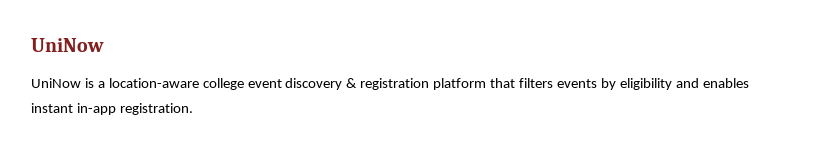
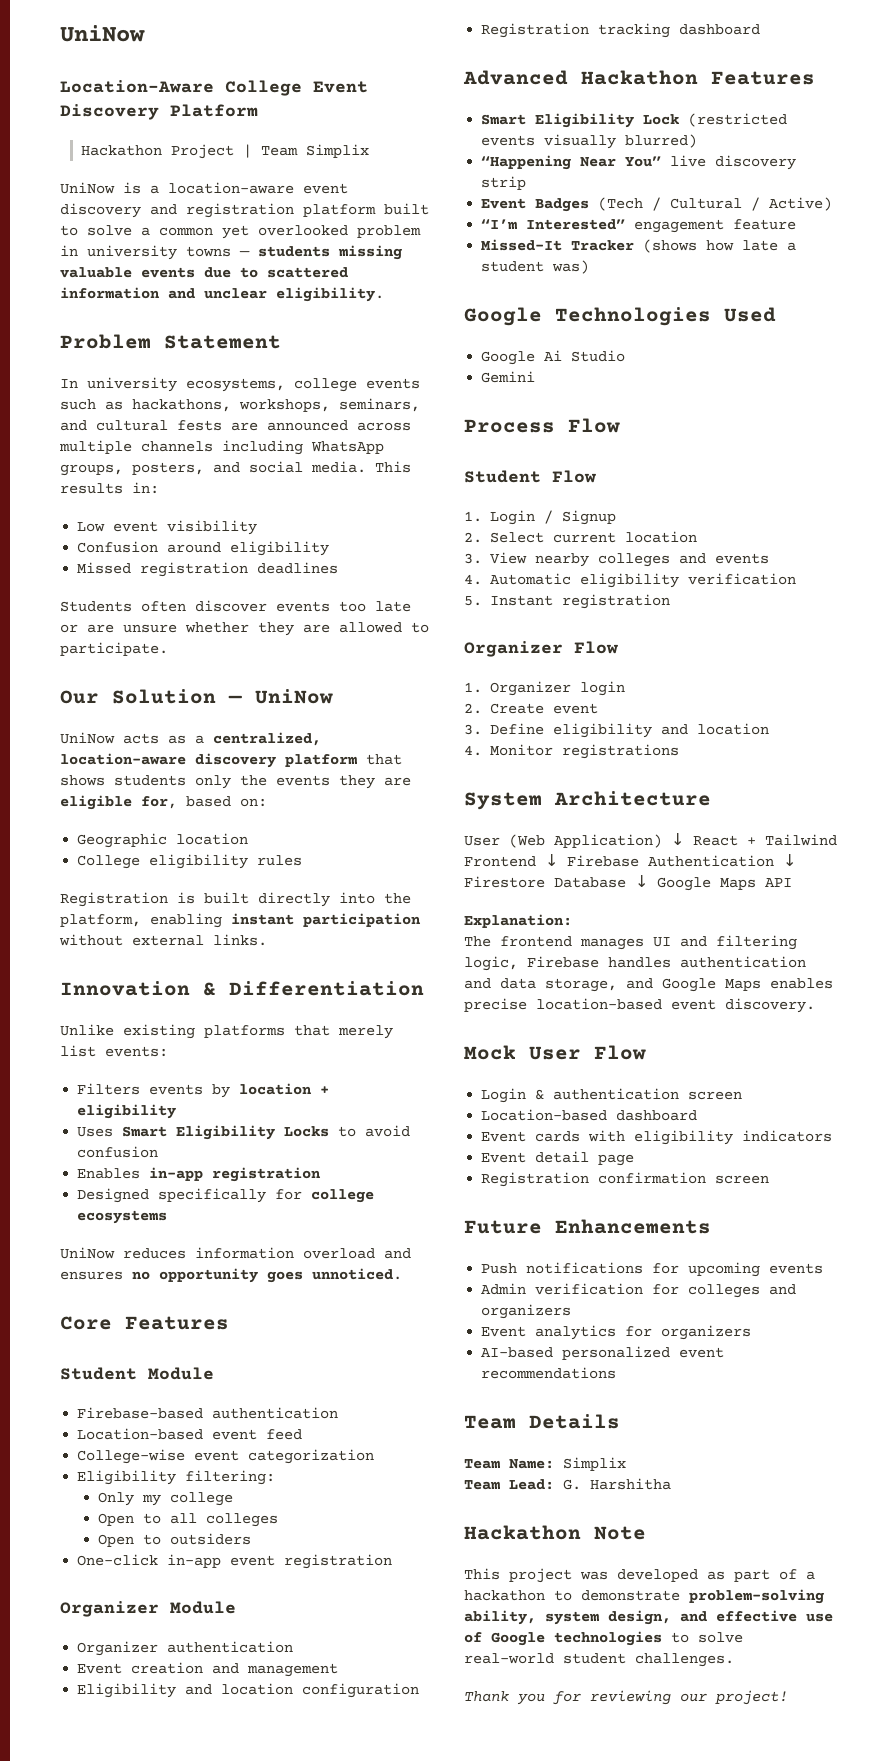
[31,38,104,52] UniNow -> [60,25,145,42] [60,80,368,96] [60,104,258,120] [81,144,370,159] UniNow // Location-Aware College Event Discovery Platform // Hackathon Project | Team Simplix
[202,78,244,90] college -> (294, 188) none
[346,78,358,88] & -> [150,204,177,215] and
[490,78,749,90] [31,103,193,115] that filters events by eligibility and enables instant in-app registration. -> [384,203,429,215] [60,225,421,239] [60,245,402,260] [60,267,348,278] [60,287,384,302] [60,334,281,349] [60,377,420,392] [60,398,420,412] [60,420,411,431] [59,440,384,455] [60,461,411,476] [60,482,159,494] [77,520,258,535] [77,541,330,556] [77,562,339,577] [60,600,411,612] [60,622,429,636] [60,642,168,656] [60,689,333,704] [60,732,321,746] [60,753,402,768] [60,775,411,789] [60,795,267,810] [77,833,249,848] [77,854,303,869] [60,892,411,907] [60,913,421,928] [59,934,267,946] [60,981,424,996] [60,1024,393,1039] [60,1045,168,1057] [77,1083,330,1098] [77,1104,177,1119] [77,1125,411,1140] [77,1146,159,1158] [77,1167,322,1182] [77,1188,375,1203] [77,1210,168,1224] [60,1247,411,1259] [60,1268,402,1283] [60,1316,229,1330] [60,1367,214,1380] [77,1407,339,1419] [77,1428,303,1440] [77,1449,375,1464] [77,1470,276,1485] [98,1492,234,1506] [98,1513,279,1527] [98,1533,252,1547] [77,1554,393,1569] [60,1601,236,1617] [77,1641,294,1656] [77,1662,339,1677] [77,1683,420,1698] [481,23,761,38] [463,70,815,85] [481,113,788,128] [481,134,698,149] [481,155,797,170] [481,176,527,190] [481,197,833,212] [481,219,797,233] [481,239,797,253] [481,260,590,274] [464,307,776,326] [481,350,626,365] [481,371,536,383] [464,418,620,433] [464,470,596,483] [464,510,616,525] [464,531,697,543] [464,552,769,567] [464,573,796,588] [464,594,670,609] [464,641,618,657] [464,681,625,696] [464,703,598,714] [464,723,769,738] [464,744,679,759] [464,791,711,810] [464,833,837,848] [464,854,796,867] [464,875,792,891] [464,914,572,928] [464,935,797,950] [464,956,806,971] [464,978,833,992] [464,998,815,1013] [464,1045,646,1060] [481,1088,743,1103] [481,1109,698,1121] [481,1130,833,1145] [481,1151,635,1166] [481,1172,770,1187] [464,1219,711,1234] [481,1262,824,1277] [481,1283,797,1298] [481,1304,572,1319] [481,1325,752,1340] [481,1346,725,1360] [481,1367,617,1379] [464,1414,620,1429] [464,1457,626,1471] [464,1478,671,1490] [464,1525,646,1540] [464,1568,815,1583] [464,1589,824,1604] [464,1610,833,1625] [464,1631,743,1646] [464,1653,734,1667] [464,1690,788,1705] built to solve a common yet overlooked problem in university towns — students missing valuable events due to scattered information and unclear eligibility. // Problem Statement // In university ecosystems, college events such as hackathons, workshops, seminars, and cultural fests are announced across multiple channels including WhatsApp groups, posters, and social media. This results in: // Low event visibility // Confusion around eligibility // Missed registration deadlines // Students often discover events too late or are unsure whether they are allowed to participate. // Our Solution — UniNow // UniNow acts as a centralized, location-aware discovery platform that shows students only the events they are eligible for, based on: // Geographic location // College eligibility rules // Registration is built directly into the platform, enabling instant participation without external links. // Innovation & Differentiation // Unlike existing platforms that merely list events: // Filters events by location + eligibility // Uses Smart Eligibility Locks to avoid confusion // Enables in-app registration // Designed specifically for college ecosystems // UniNow reduces information overload and ensures no opportunity goes unnoticed. // Core Features // Student Module // Firebase-based authentication // Location-based event feed // College-wise event categorization // Eligibility filtering: // Only my college // Open to all colleges // Open to outsiders // One-click in-app event registration // Organizer Module // Organizer authentication // Event creation and management // Eligibility and location configuration // Registration tracking dashboard // Advanced Hackathon Features // Smart Eligibility Lock (restricted events visually blurred) // “Happening Near You” live discovery strip // Event Badges (Tech / Cultural / Active) // “I’m Interested” engagement feature // Missed-It Tracker (shows how late a student was) // Google Technologies Used // Google Ai Studio // Gemini // Process Flow // Student Flow // 1. Login / Signup // 2. Select current location // 3. View nearby colleges and events // 4. Automatic eligibility verification // 5. Instant registration // Organizer Flow // 1. Organizer login // 2. Create event // 3. Define eligibility and location // 4. Monitor registrations // System Architecture // User (Web Application) ↓ React + Tailwind Frontend ↓ Firebase Authentication ↓ Firestore Database ↓ Google Maps API // Explanation: // The frontend manages UI and filtering logic, Firebase handles authentication and data storage, and Google Maps enables precise location-based event discovery. // Mock User Flow // Login & authentication screen // Location-based dashboard // Event cards with eligibility indicators // Event detail page // Registration confirmation screen // Future Enhancements // Push notifications for upcoming events // Admin verification for colleges and organizers // Event analytics for organizers // AI-based personalized event recommendations // Team Details // Team Name: Simplix // Team Lead: G. Harshitha // Hackathon Note // This project was developed as part of a hackathon to demonstrate problem-solving ability, system design, and effective use of Google technologies to solve real-world student challenges. // Thank you for reviewing our project!

